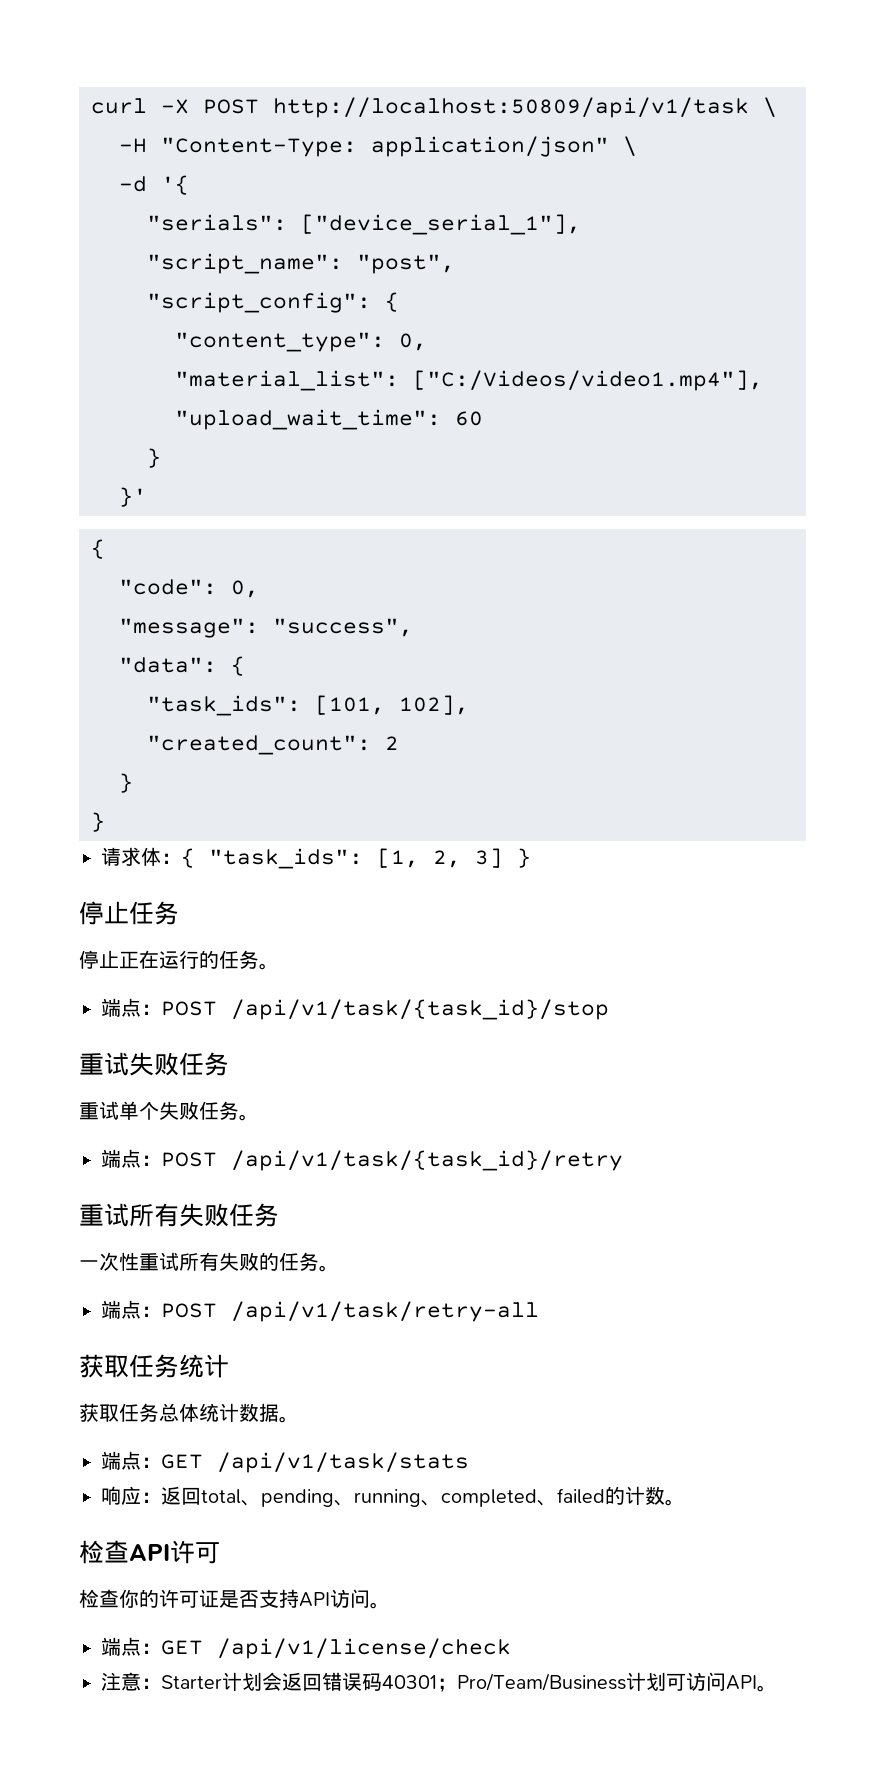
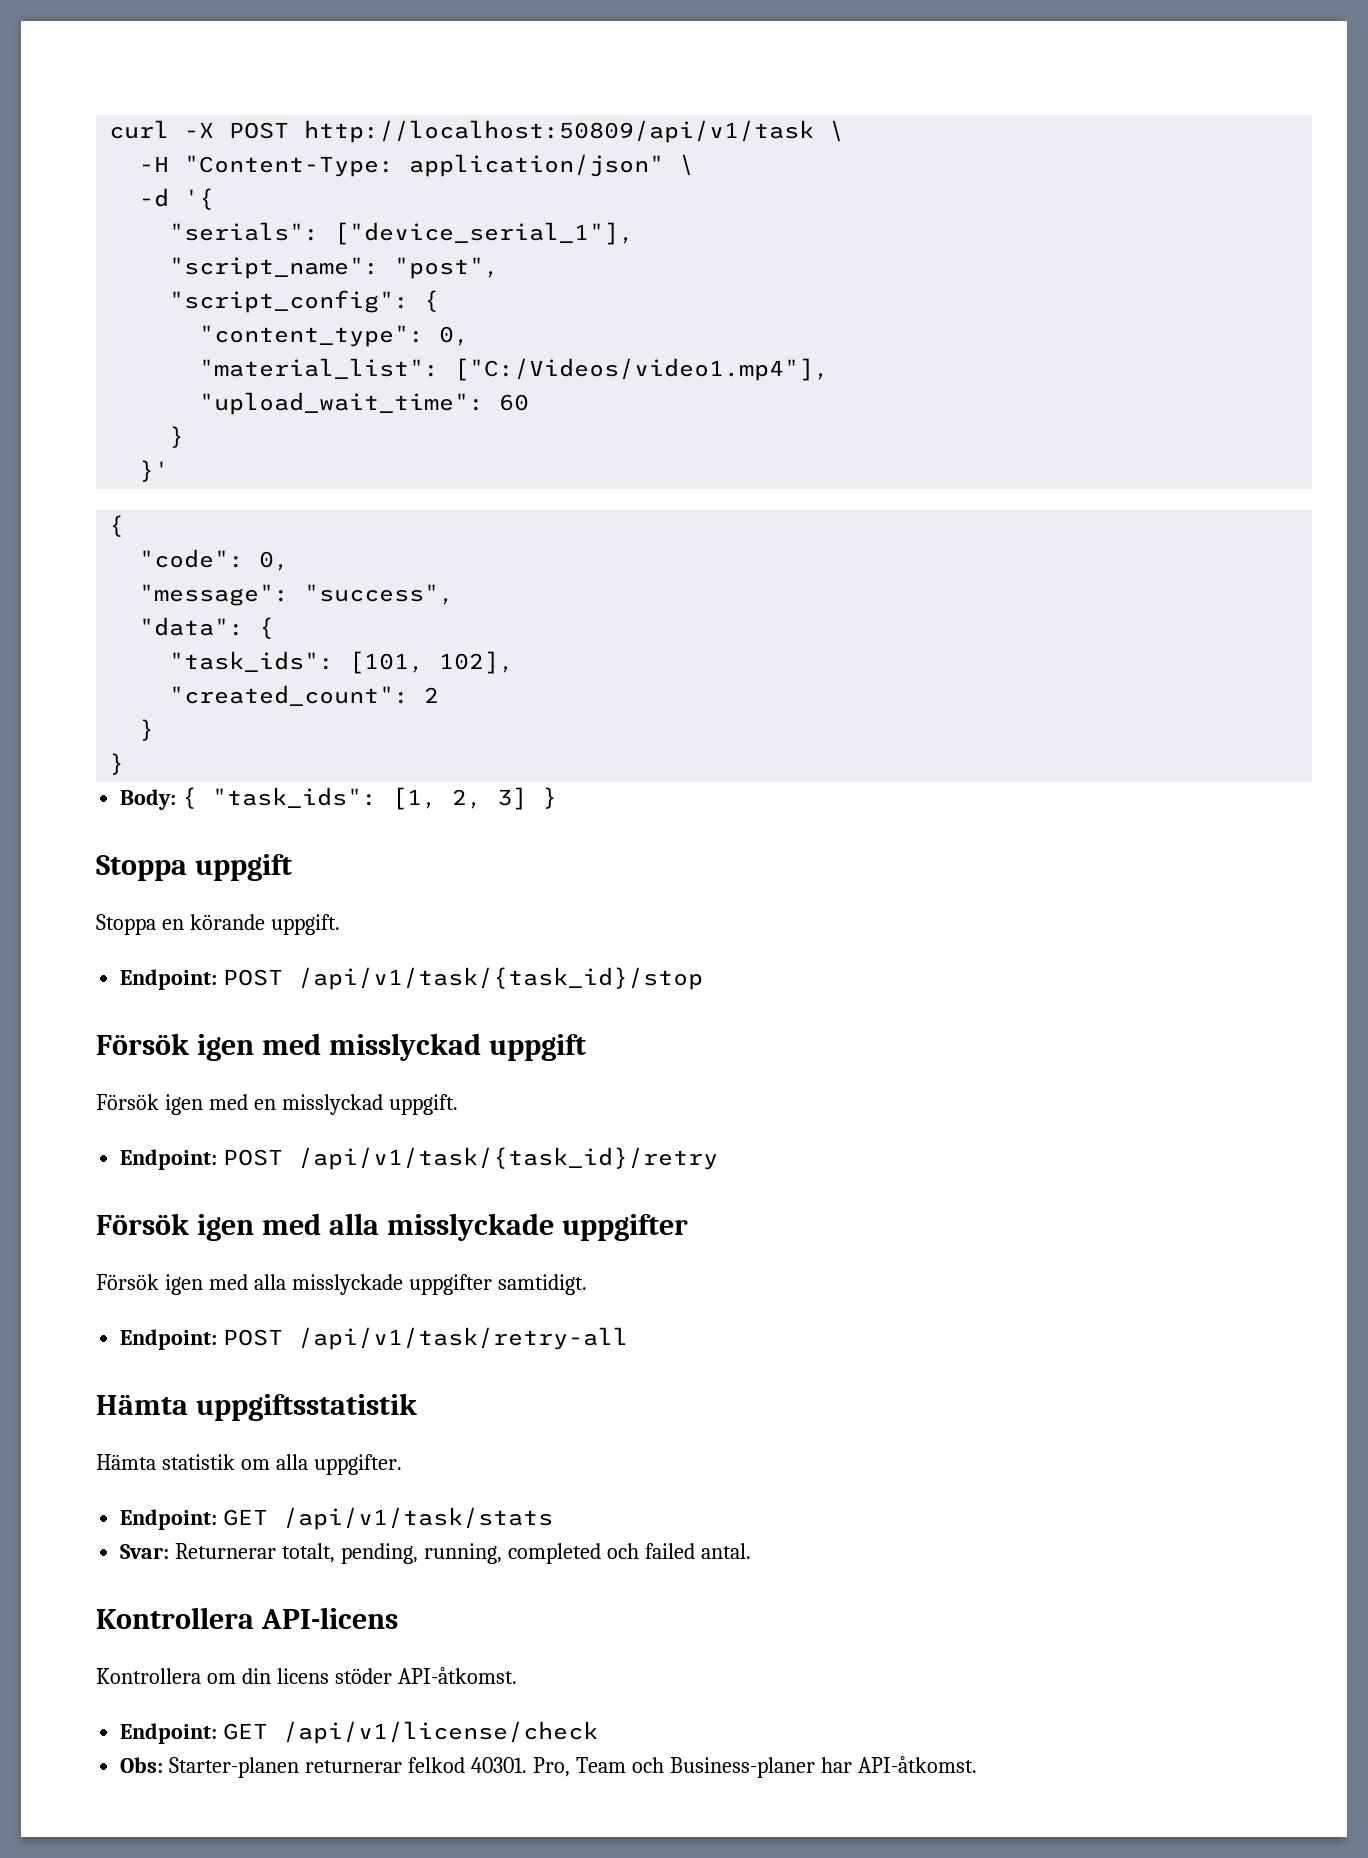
[101,847,181,866] 请求体： -> [120,789,177,810] Body:
[79,901,179,925] [79,950,279,970] [101,998,609,1020] [79,1052,229,1076] [79,1101,259,1121] [101,1149,623,1171] [79,1203,279,1227] [79,1252,339,1272] [101,1300,539,1322] [79,1354,229,1378] [79,1403,299,1423] [101,1451,469,1473] [101,1486,685,1507] [79,1540,220,1564] [79,1589,390,1609] [101,1637,511,1659] [101,1672,777,1692] 停止任务 // 停止正在运行的任务。 // 端点：POST /api/v1/task/{task_id}/stop // 重试失败任务 // 重试单个失败任务。 // 端点：POST /api/v1/task/{task_id}/retry // 重试所有失败任务 // 一次性重试所有失败的任务。 // 端点：POST /api/v1/task/retry-all // 获取任务统计 // 获取任务总体统计数据。 // 端点：GET /api/v1/task/stats // 响应：返回total、pending、running、completed、failed的计数。 // 检查API许可 // 检查你的许可证是否支持API访问。 // 端点：GET /api/v1/license/check // 注意：Starter计划会返回错误码40301；Pro/Team/Business计划可访问API。 -> [96,854,292,881] [96,914,340,935] [120,967,704,990] [96,1033,586,1061] [96,1094,458,1115] [120,1147,719,1170] [96,1213,688,1241] [96,1274,587,1295] [120,1327,629,1350] [96,1393,417,1421] [96,1454,402,1475] [120,1507,554,1530] [120,1543,751,1564] [96,1607,398,1629] [96,1667,517,1684] [120,1721,599,1744] [120,1756,977,1778] Stoppa uppgift // Stoppa en körande uppgift. // Endpoint: POST /api/v1/task/{task_id}/stop // Försök igen med misslyckad uppgift // Försök igen med en misslyckad uppgift. // Endpoint: POST /api/v1/task/{task_id}/retry // Försök igen med alla misslyckade uppgifter // Försök igen med alla misslyckade uppgifter samtidigt. // Endpoint: POST /api/v1/task/retry-all // Hämta uppgiftsstatistik // Hämta statistik om alla uppgifter. // Endpoint: GET /api/v1/task/stats // Svar: Returnerar totalt, pending, running, completed och failed antal. // Kontrollera API-licens // Kontrollera om din licens stöder API-åtkomst. // Endpoint: GET /api/v1/license/check // Obs: Starter-planen returnerar felkod 40301. Pro, Team och Business-planer har API-åtkomst.

